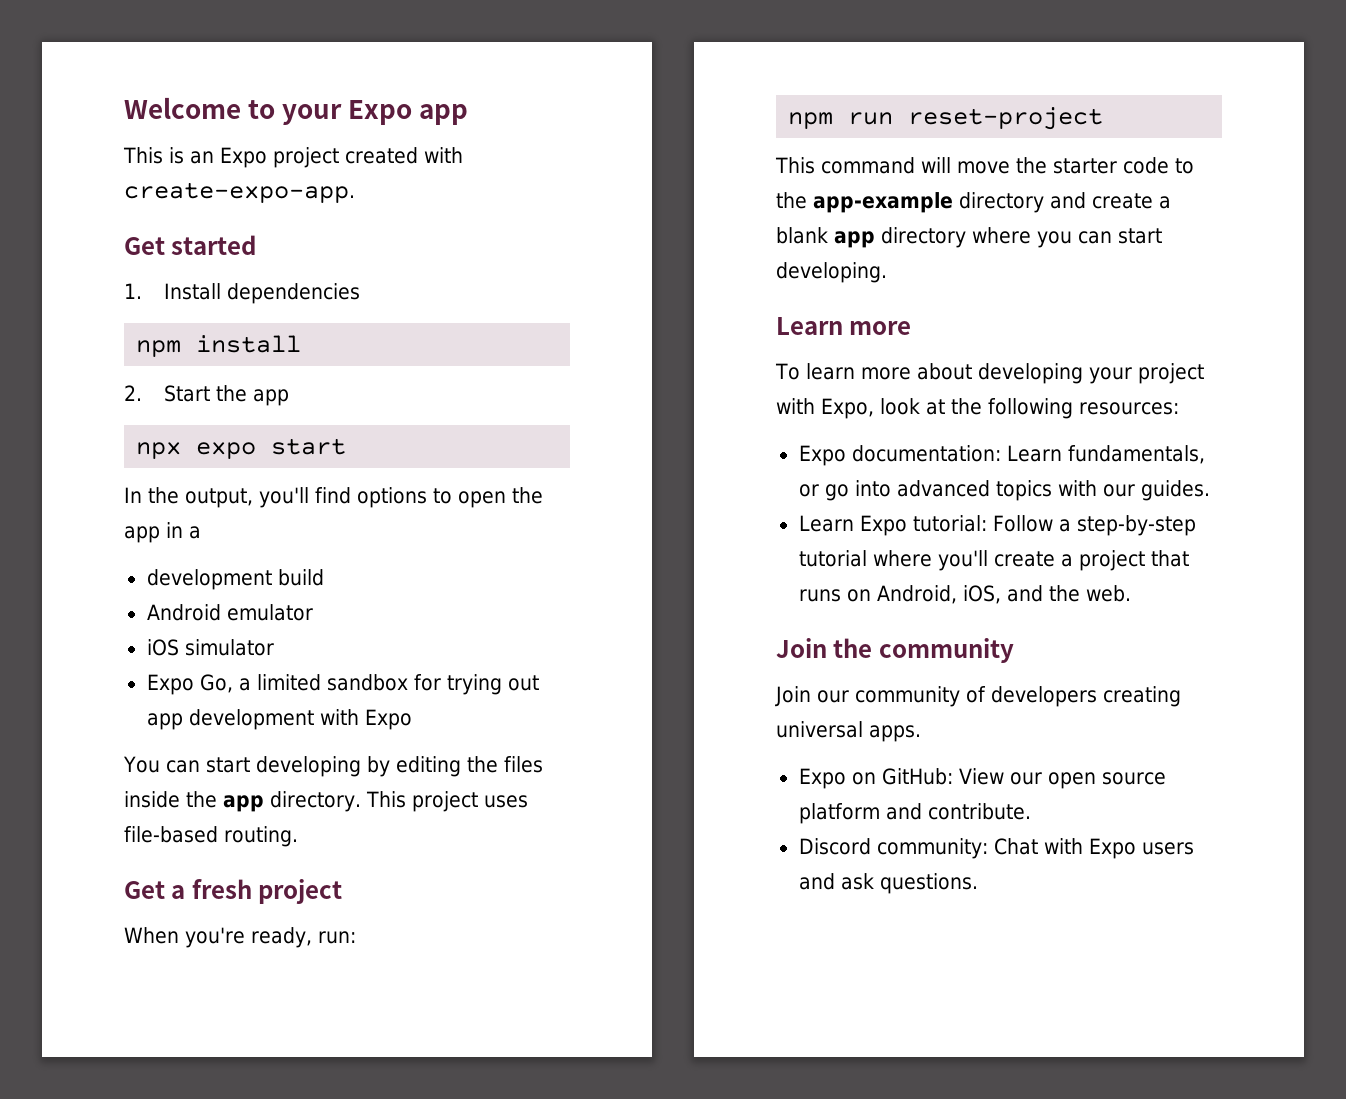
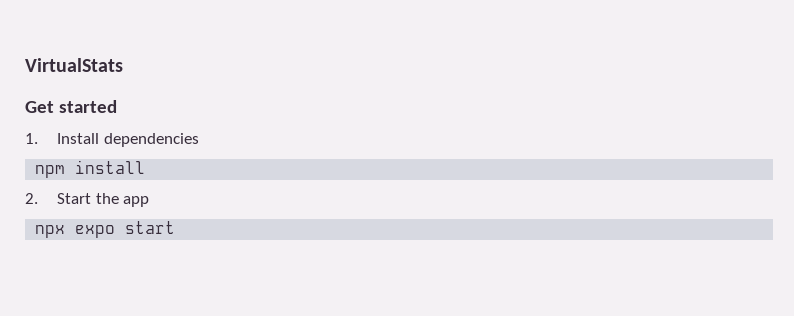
[124,97,469,125] [123,147,463,168] [124,182,355,203] Welcome to your Expo app // This is an Expo project created with create-expo-app. -> [25,58,123,72] VirtualStats
[124,487,543,508] [124,522,201,543] [146,569,324,590] [146,604,313,621] [146,639,274,656] [146,674,539,695] [146,709,412,730] [123,756,543,777] [124,791,528,812] [124,826,298,847] [124,879,343,904] [124,927,356,948] [788,107,1104,130] [775,157,1194,174] [776,192,1171,213] [776,227,1162,248] [776,262,887,283] [776,317,912,335] [775,363,1204,384] [776,398,1179,419] [798,445,1205,466] [798,480,1210,501] [798,515,1196,536] [798,550,1189,571] [798,585,1131,604] [776,638,1014,663] [775,686,1181,707] [776,721,921,742] [798,768,1166,789] [798,803,1031,824] [798,838,1194,859] [798,873,978,894] // In the output, you'll find options to open the app in a // development build // Android emulator // iOS simulator // Expo Go, a limited sandbox for trying out app development with Expo // You can start developing by editing the files inside the app directory. This project uses file-based routing. // Get a fresh project // When you're ready, run: // npm run reset-project // This command will move the starter code to the app-example directory and create a blank app directory where you can start developing. // Learn more // To learn more about developing your project with Expo, look at the following resources: // Expo documentation: Learn fundamentals, or go into advanced topics with our guides. // Learn Expo tutorial: Follow a step-by-step tutorial where you'll create a project that runs on Android, iOS, and the web. // Join the community // Join our community of developers creating universal apps. // Expo on GitHub: View our open source platform and contribute. // Discord community: Chat with Expo users and ask questions. -> (176, 227) none

